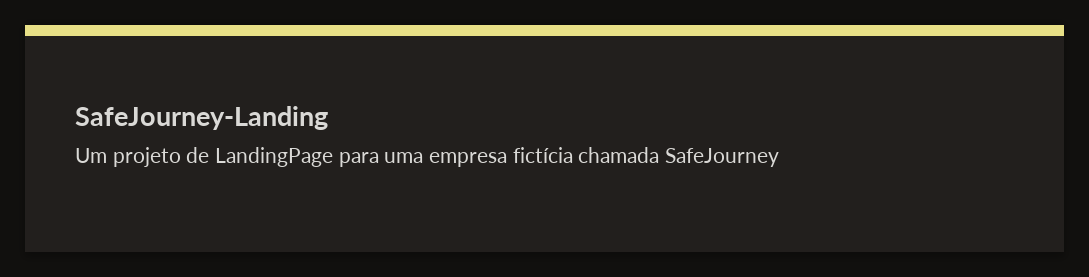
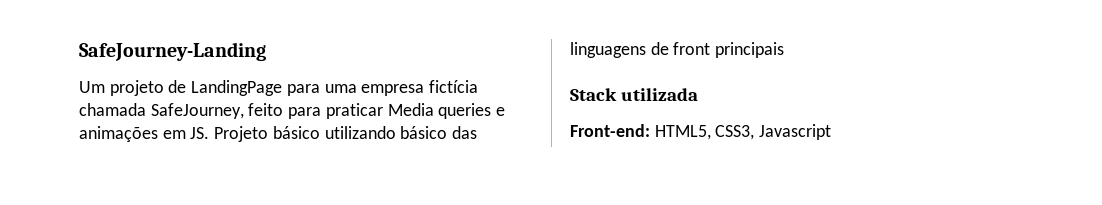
[665,148,780,167] SafeJourney -> [150,103,506,119] [79,126,478,142] [570,42,785,58] [570,88,698,101] [570,124,832,140] SafeJourney, feito para praticar Media queries e animações em JS. Projeto básico utilizando básico das linguagens de front principais // Stack utilizada // Front-end: HTML5, CSS3, Javascript

